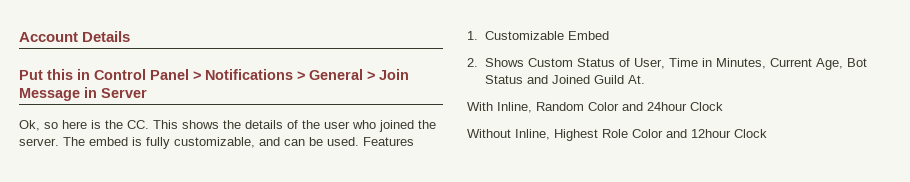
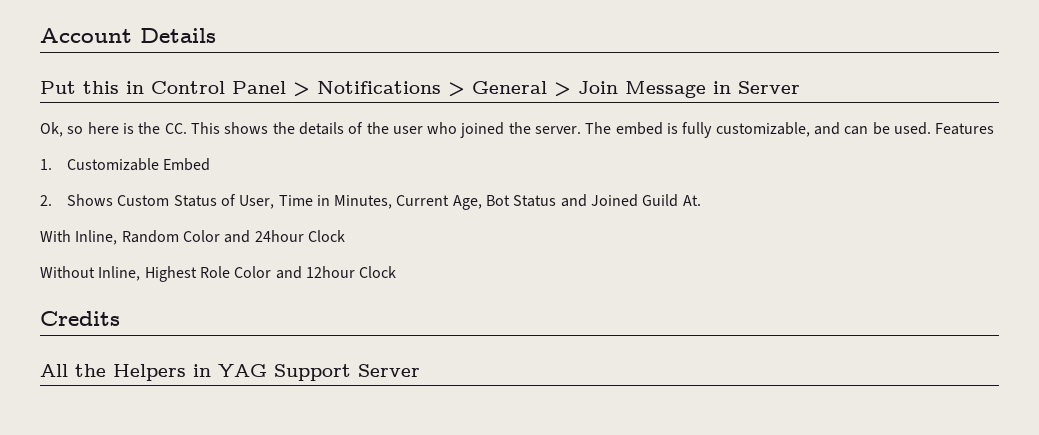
(767, 133) none -> [40,311,120,326] [40,364,420,381] // Credits // All the Helpers in YAG Support Server

